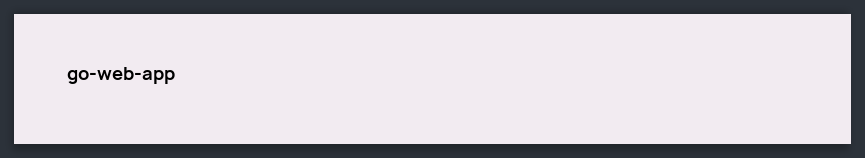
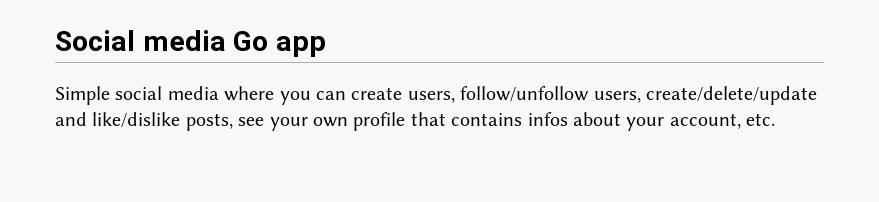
[67,67,175,84] go-web-app -> [55,30,327,57] [55,86,817,105] [55,112,776,131] Social media Go app // Simple social media where you can create users, follow/unfollow users, create/delete/update and like/dislike posts, see your own profile that contains infos about your account, etc.

